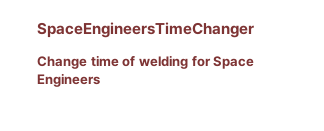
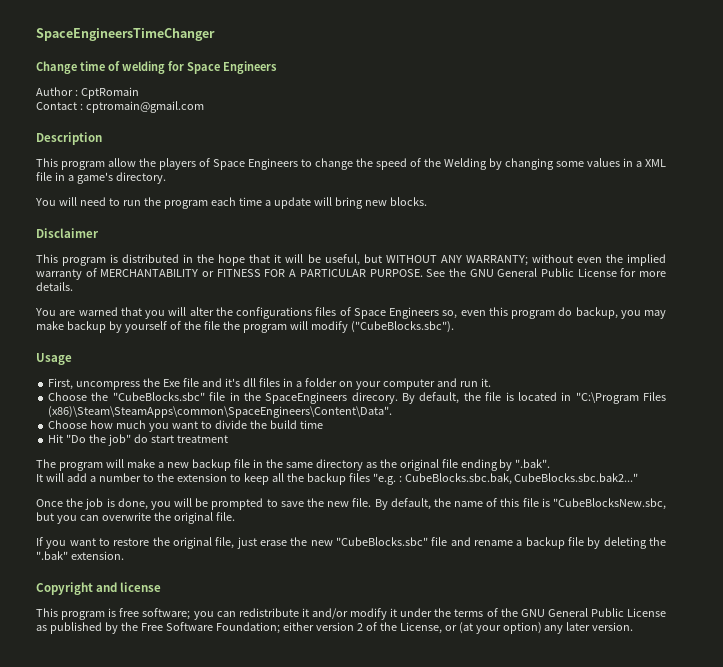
(100, 80) none -> [36,87,139,99] [36,101,204,113] [36,132,102,145] [36,158,666,170] [36,172,166,184] [35,197,427,209] [36,228,99,238] [36,254,667,266] [36,268,666,280] [36,282,73,291] [35,307,666,319] [36,321,454,333] [36,353,72,365] [48,378,491,390] [48,392,666,404] [48,406,393,418] [48,420,323,432] [48,434,228,446] [36,459,551,471] [36,473,639,485] [36,498,667,510] [36,512,235,524] [36,537,666,549] [36,551,124,560] [36,582,162,595] [36,608,667,620] [36,622,634,634] // Author : CptRomain // Contact : cptromain@gmail.com // Description // This program allow the players of Space Engineers to change the speed of the Welding by changing some values in a XML file in a game's directory. // You will need to run the program each time a update will bring new blocks. // Disclaimer // This program is distributed in the hope that it will be useful, but WITHOUT ANY WARRANTY; without even the implied warranty of MERCHANTABILITY or FITNESS FOR A PARTICULAR PURPOSE. See the GNU General Public License for more details. // You are warned that you will alter the configurations files of Space Engineers so, even this program do backup, you may make backup by yourself of the file the program will modify ("CubeBlocks.sbc"). // Usage // First, uncompress the Exe file and it's dll files in a folder on your computer and run it. // Choose the "CubeBlocks.sbc" file in the SpaceEngineers direcory. By default, the file is located in "C:\Program Files (x86)\Steam\SteamApps\common\SpaceEngineers\Content\Data". // Choose how much you want to divide the build time // Hit "Do the job" do start treatment // The program will make a new backup file in the same directory as the original file ending by ".bak". // It will add a number to the extension to keep all the backup files "e.g. : CubeBlocks.sbc.bak, CubeBlocks.sbc.bak2..." // Once the job is done, you will be prompted to save the new file. By default, the name of this file is "CubeBlocksNew.sbc, but you can overwrite the original file. // If you want to restore the original file, just erase the new "CubeBlocks.sbc" file and rename a backup file by deleting the ".bak" extension. // Copyright and license // This program is free software; you can redistribute it and/or modify it under the terms of the GNU General Public License as published by the Free Software Foundation; either version 2 of the License, or (at your option) any later version.

